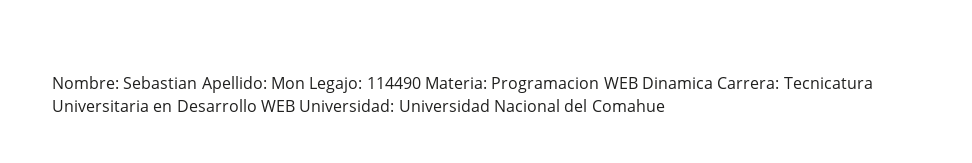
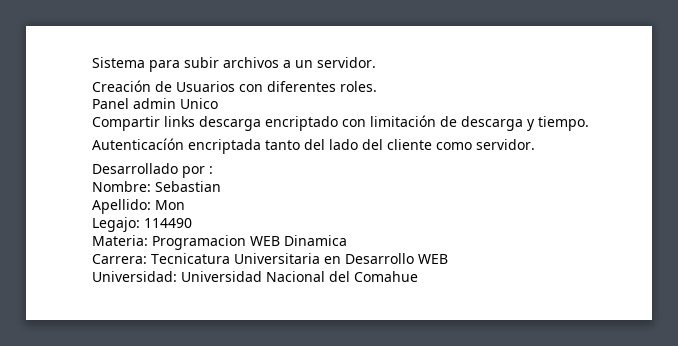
(52, 82) none -> [92,57,376,72] [92,80,377,92] [92,98,218,109] [92,115,589,131] [92,138,535,154] [92,163,213,178] Sistema para subir archivos a un servidor. // Creación de Usuarios con diferentes roles. // Panel admin Unico // Compartir links descarga encriptado con limitación de descarga y tiempo. // Autenticacíón encriptada tanto del lado del cliente como servidor. // Desarrollado por : //
(198, 82) none -> (221, 186) //
(305, 83) none -> (185, 205) //
(421, 83) none -> (192, 223) //
(713, 83) none -> (347, 240) //
(295, 106) none -> (448, 259) //

